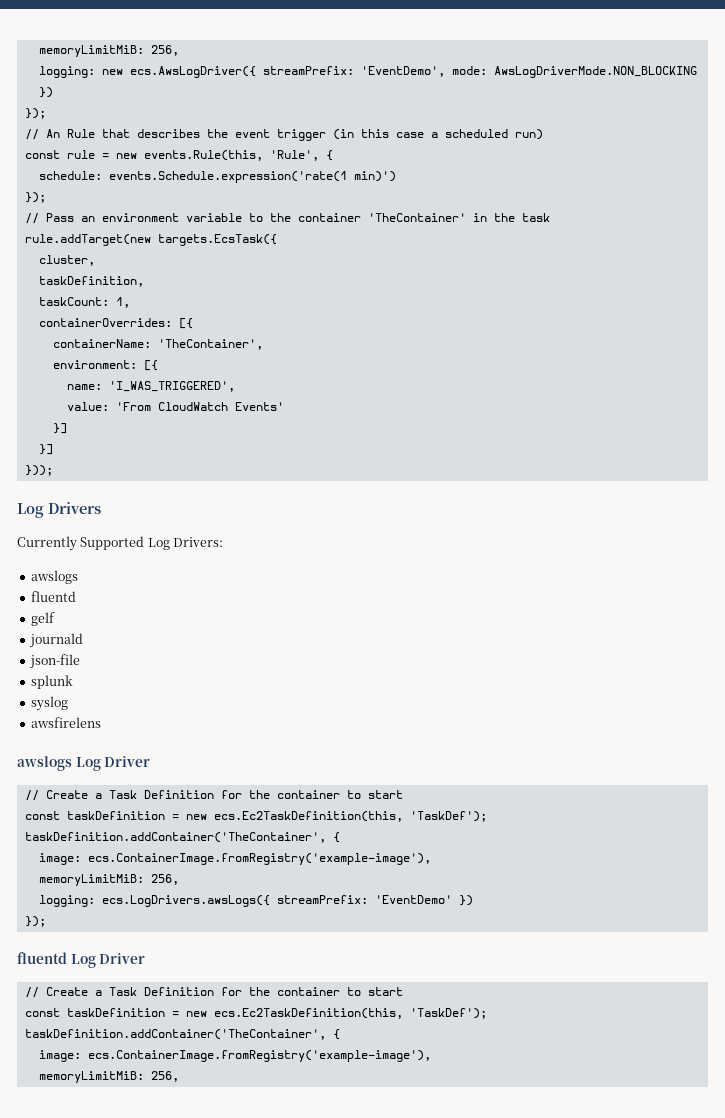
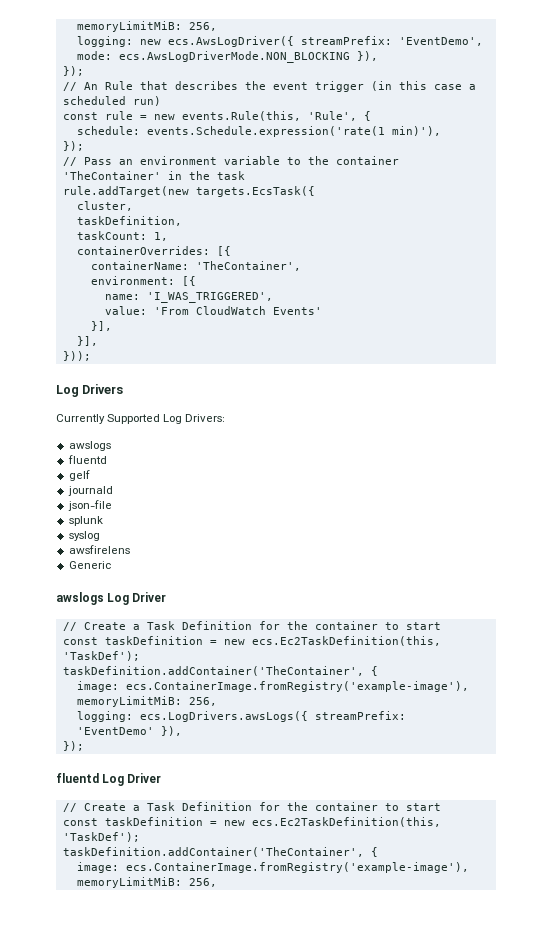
[493,66,697,78] [38,87,53,98] AwsLogDriverMode.NON_BLOCKING }) -> [118,51,378,63] ecs.AwsLogDriverMode.NON_BLOCKING }),
[353,171,396,182] min)') -> [391,126,441,136] min)'),
[52,423,67,434] [38,444,53,455] }] // }] -> [90,321,112,331] [76,336,98,346] }], // }],
(101, 722) none -> [68,561,111,569] // Generic
[458,895,473,906] }) -> [160,726,182,736] }),

